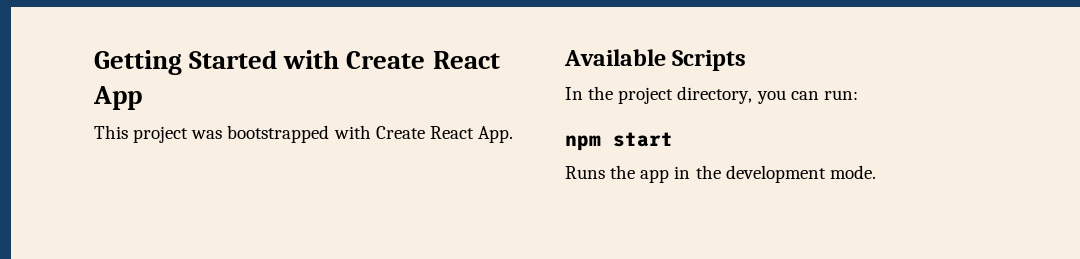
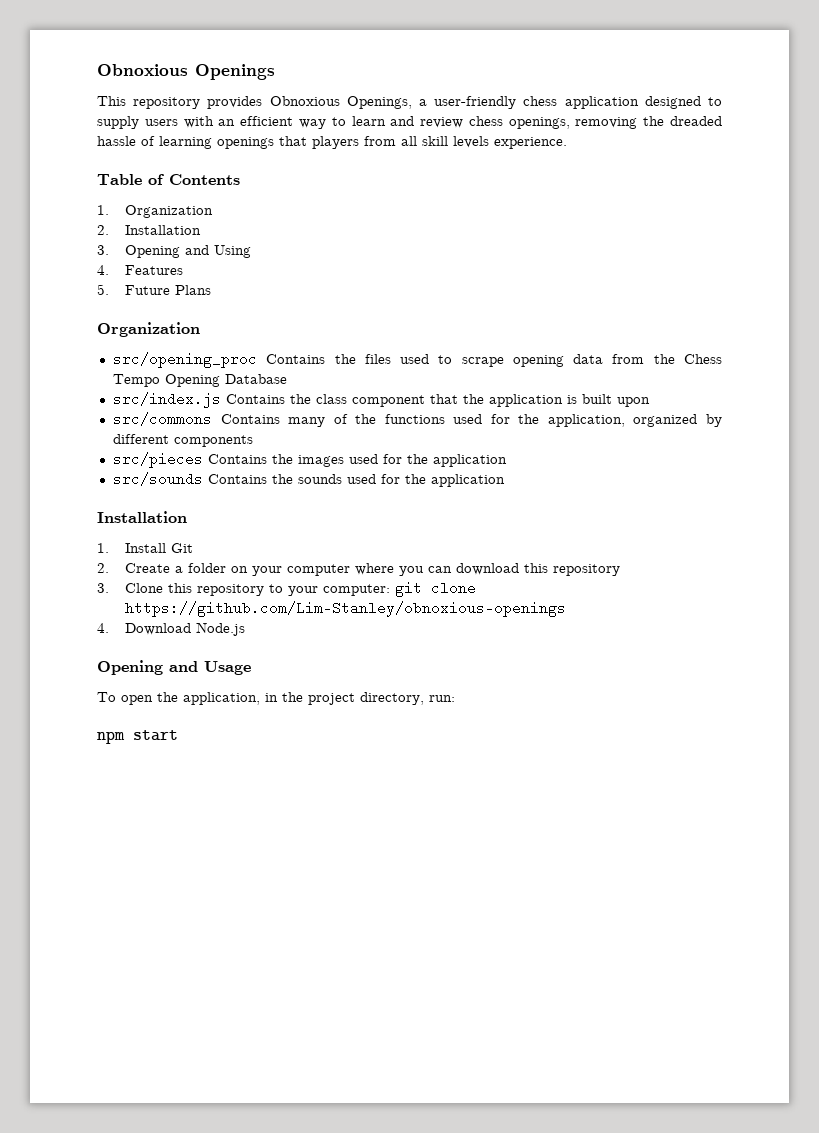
[94,50,500,75] [93,86,142,110] [94,125,513,143] [564,49,747,71] [565,87,583,100] Getting Started with Create React App // This project was bootstrapped with Create React App. // Available Scripts // In -> [97,64,275,80] [97,96,722,109] [97,116,722,129] [97,136,567,149] [97,174,240,185] [97,205,214,218] [97,225,202,235] [97,245,252,258] [97,265,184,275] [97,284,212,295] [97,322,200,337] [112,352,722,368] [112,374,287,387] [112,392,650,408] [112,412,722,427] [112,434,253,447] [112,452,507,468] [112,472,505,487] [97,511,187,523] [97,543,194,553] [97,563,621,576] [97,581,477,597] [125,601,567,617] [97,622,246,636] [97,660,251,675] [97,692,278,705] Obnoxious Openings // This repository provides Obnoxious Openings, a user-friendly chess application designed to supply users with an efficient way to learn and review chess openings, removing the dreaded hassle of learning openings that players from all skill levels experience. // Table of Contents // 1. Organization // 2. Installation // 3. Opening and Using // 4. Features // 5. Future Plans // Organization // src/opening_proc Contains the files used to scrape opening data from the Chess Tempo Opening Database // src/index.js Contains the class component that the application is built upon // src/commons Contains many of the functions used for the application, organized by different components // src/pieces Contains the images used for the application // src/sounds Contains the sounds used for the application // Installation // 1. Install Git // 2. Create a folder on your computer where you can download this repository // 3. Clone this repository to your computer: git clone https://github.com/Lim-Stanley/obnoxious-openings // 4. Download Node.js // Opening and Usage // To open the application, in
[756,90,819,104] you can -> (424, 698) none
[565,165,876,183] // Runs the app in the development mode. -> (178, 735) none

